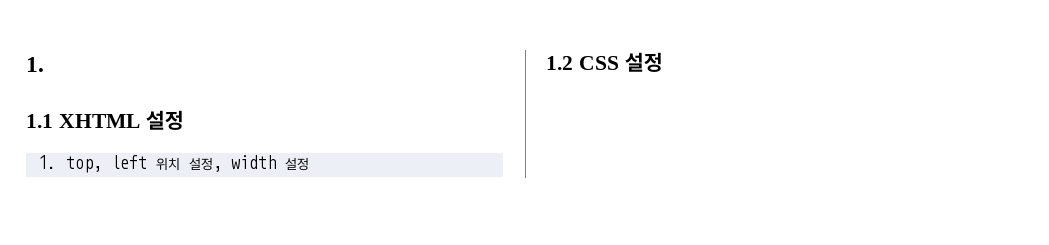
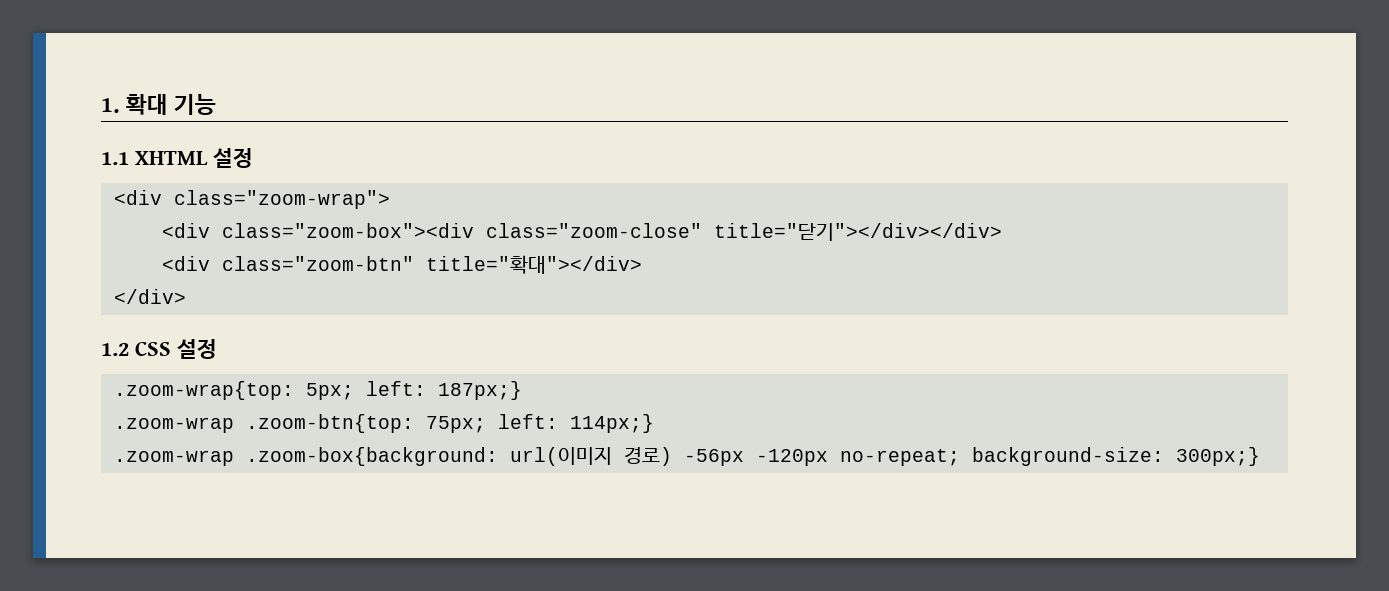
[26,57,44,72] 1. -> [101,94,217,115] 1. 확대 기능
[38,155,309,173] [546,52,663,72] 1. top, left 위치 설정, width 설정 // 1.2 CSS 설정 -> [113,190,390,209] [161,223,1002,241] [161,255,642,274] [113,289,186,304] [101,339,217,359] [113,381,522,400] [113,414,654,433] [113,447,1260,466] <div class="zoom-wrap"> // <div class="zoom-box"><div class="zoom-close" title="닫기"></div></div> // <div class="zoom-btn" title="확대"></div> // </div> // 1.2 CSS 설정 // .zoom-wrap{top: 5px; left: 187px;} // .zoom-wrap .zoom-btn{top: 75px; left: 114px;} // .zoom-wrap .zoom-box{background: url(이미지 경로) -56px -120px no-repeat; background-size: 300px;}

